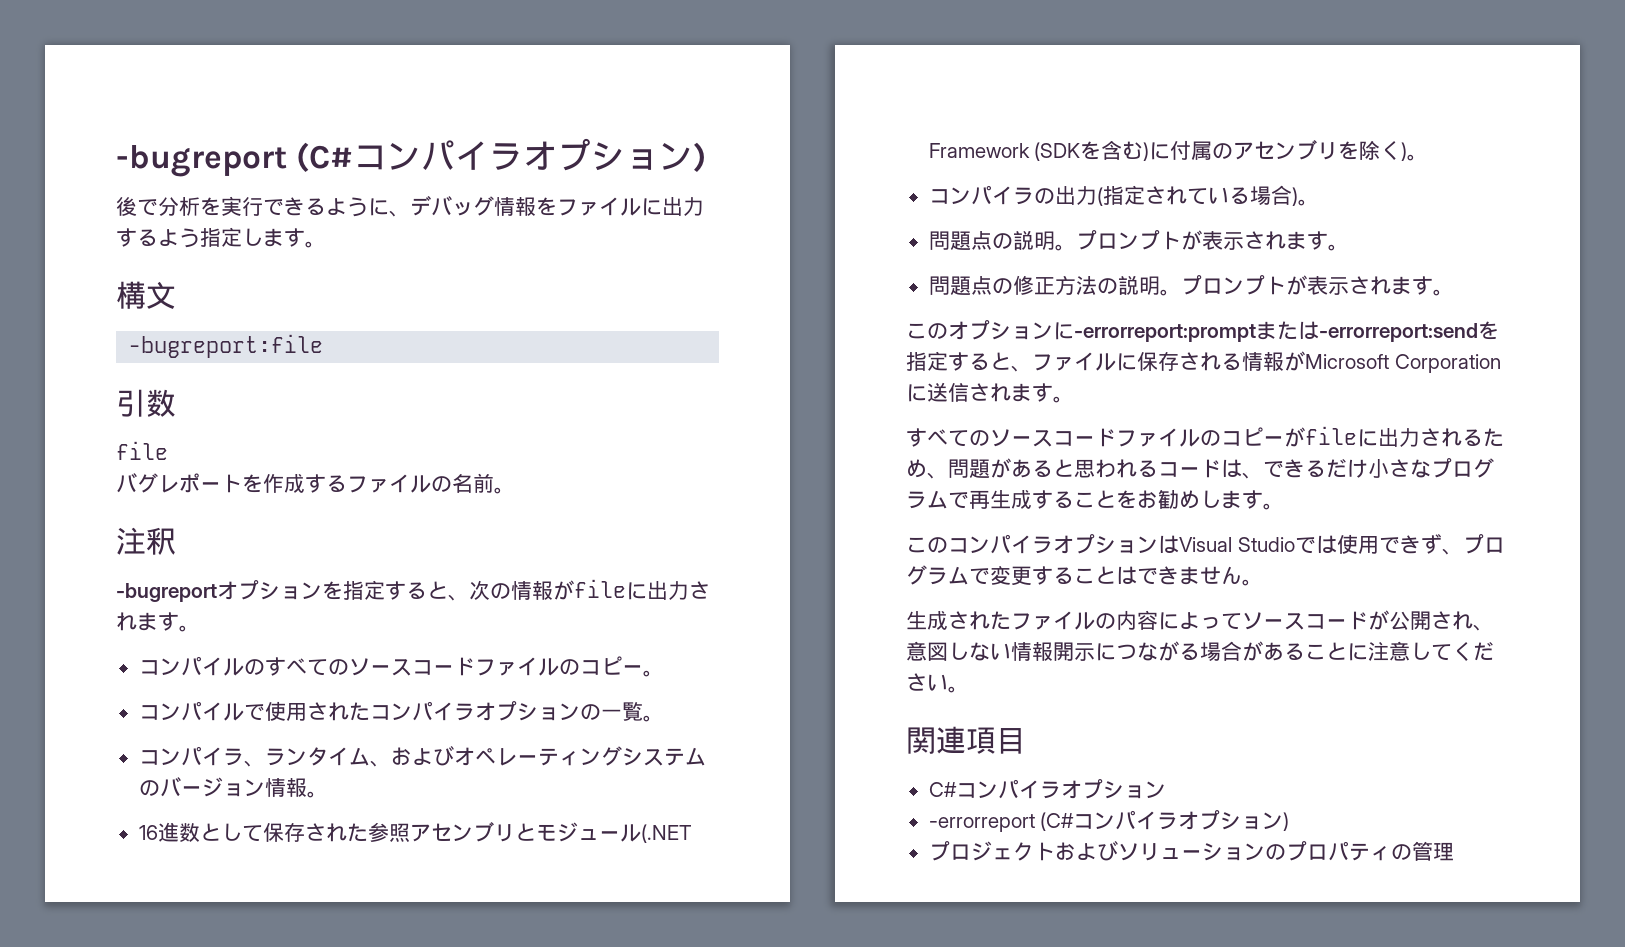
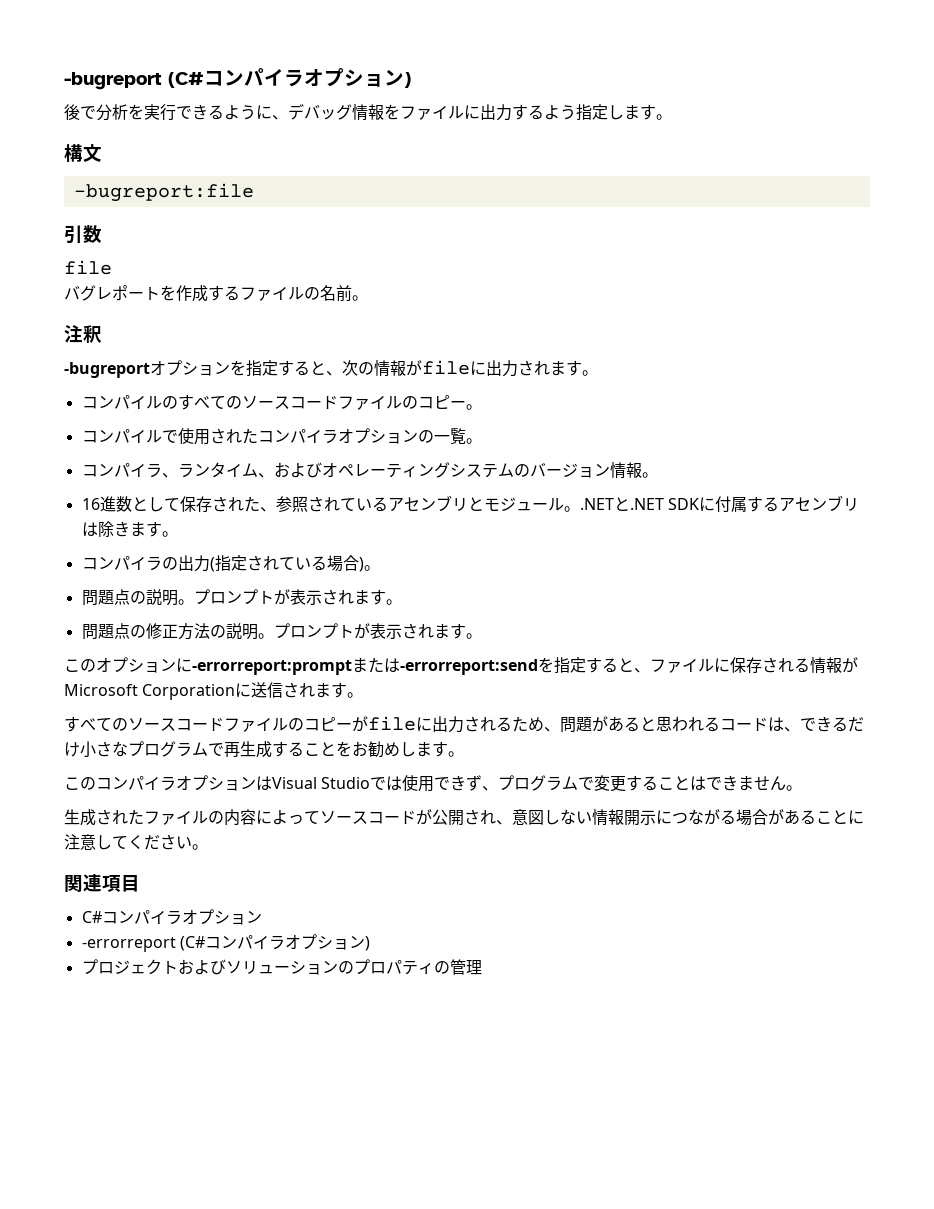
[367,822,410,842] 参照 -> [259,496,388,512] 、参照されている
[640,824,692,843] [928,140,1408,161] (.NET Framework (SDKを含む)に付属のアセンブリを除く) -> [563,495,859,513] [81,521,162,537] 。.NETと.NET SDKに付属するアセンブリは除きます

